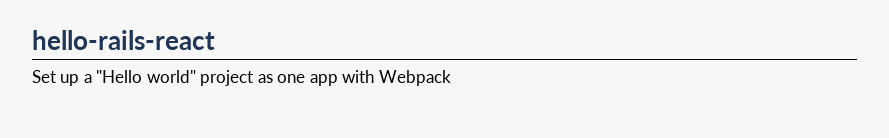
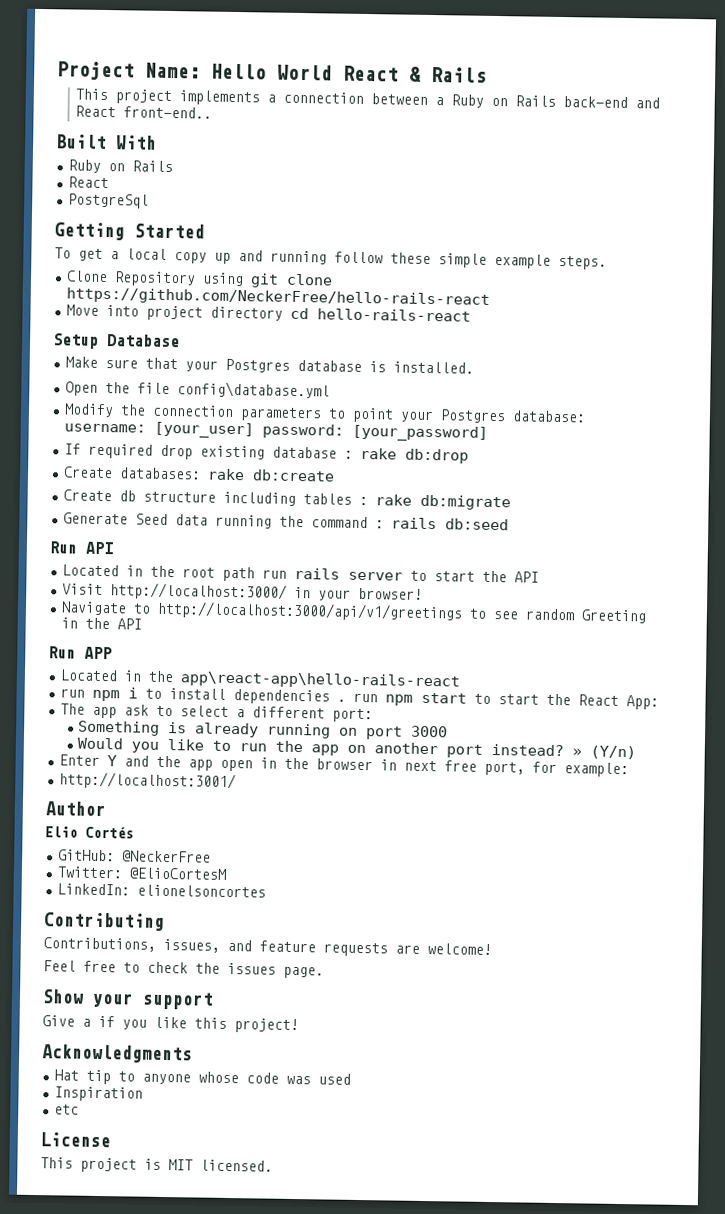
[32,30,215,50] [32,70,451,86] hello-rails-react // Set up a "Hello world" project as one app with Webpack -> [57,61,487,83] [74,88,660,109] [74,105,212,119] [56,134,157,150] [67,159,173,173] [67,176,109,189] [67,193,149,209] [54,222,205,241] [54,247,607,270] [65,270,333,288] [65,287,490,308] [65,304,471,322] [52,333,180,349] [64,356,474,374] [64,381,330,399] [63,403,586,424] [63,421,488,442] [63,443,469,464] [62,466,335,482] [62,489,511,511] [62,512,509,531] [49,541,113,555] [61,564,539,583] [61,582,423,601] [60,600,646,624] [60,617,142,630] [48,646,113,660] [59,669,460,690] [59,687,659,710] [59,703,373,723] [78,720,449,740] [77,737,637,760] [58,754,629,778] [58,771,236,791] [45,801,106,817] [45,826,134,839] [57,849,211,863] [56,866,226,880] [56,883,266,898] [44,912,165,931] [43,937,492,957] [43,960,324,979] [42,989,214,1010] [42,1015,299,1034] [41,1044,193,1064] [53,1069,351,1085] [53,1086,143,1102] [53,1104,79,1115] [40,1132,111,1148] [40,1157,273,1173] Project Name: Hello World React & Rails // This project implements a connection between a Ruby on Rails back-end and React front-end.. // Built With // Ruby on Rails // React // PostgreSql // Getting Started // To get a local copy up and running follow these simple example steps. // Clone Repository using git clone https://github.com/NeckerFree/hello-rails-react // Move into project directory cd hello-rails-react // Setup Database // Make sure that your Postgres database is installed. // Open the file config\database.yml // Modify the connection parameters to point your Postgres database: username: [your_user] password: [your_password] // If required drop existing database : rake db:drop // Create databases: rake db:create // Create db structure including tables : rake db:migrate // Generate Seed data running the command : rails db:seed // Run API // Located in the root path run rails server to start the API // Visit http://localhost:3000/ in your browser! // Navigate to http://localhost:3000/api/v1/greetings to see random Greeting in the API // Run APP // Located in the app\react-app\hello-rails-react // run npm i to install dependencies . run npm start to start the React App: // The app ask to select a different port: // Something is already running on port 3000 // Would you like to run the app on another port instead? » (Y/n) // Enter Y and the app open in the browser in next free port, for example: // http://localhost:3001/ // Author // Elio Cortés // GitHub: @NeckerFree // Twitter: @ElioCortesM // LinkedIn: elionelsoncortes // Contributing // Contributions, issues, and feature requests are welcome! // Feel free to check the issues page. // Show your support // Give a if you like this project! // Acknowledgments // Hat tip to anyone whose code was used // Inspiration // etc // License // This project is MIT licensed.

